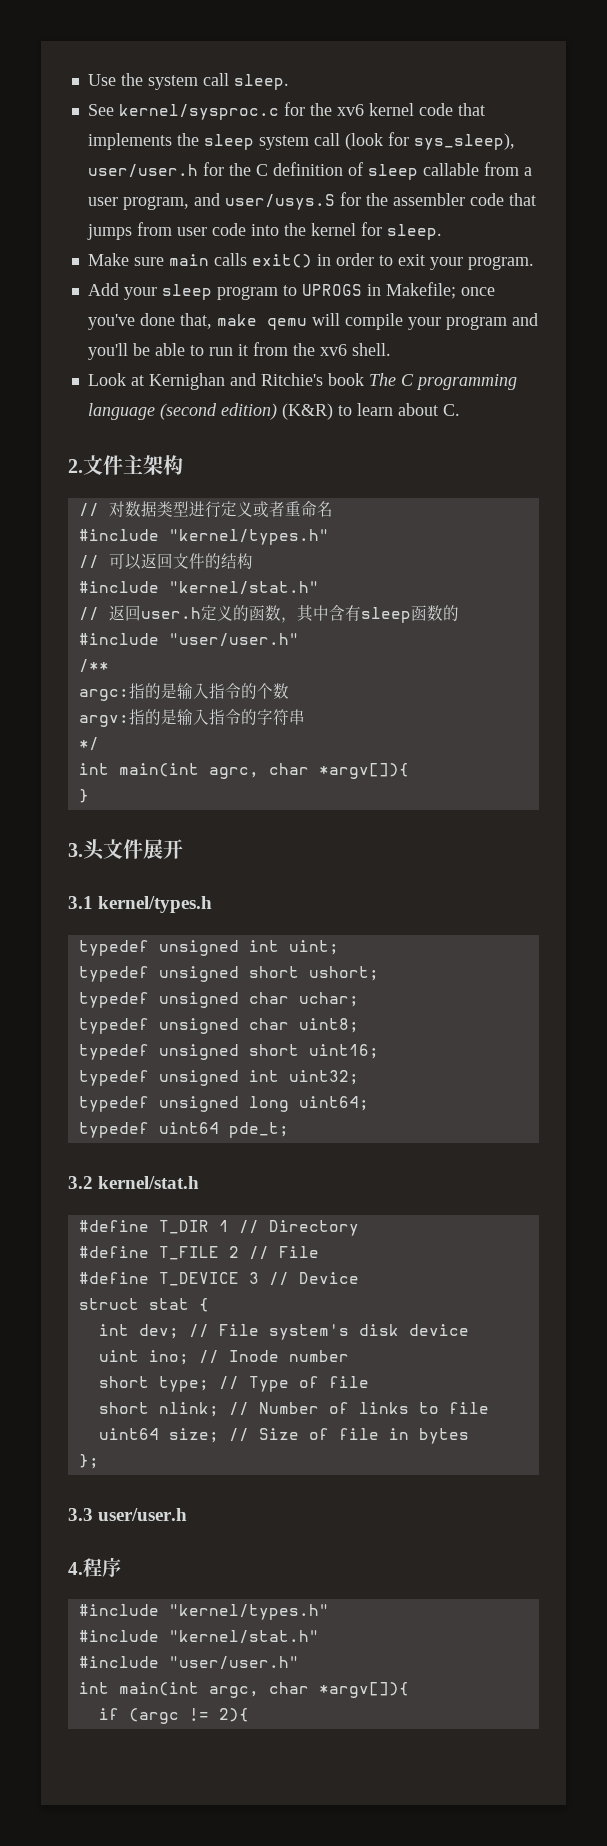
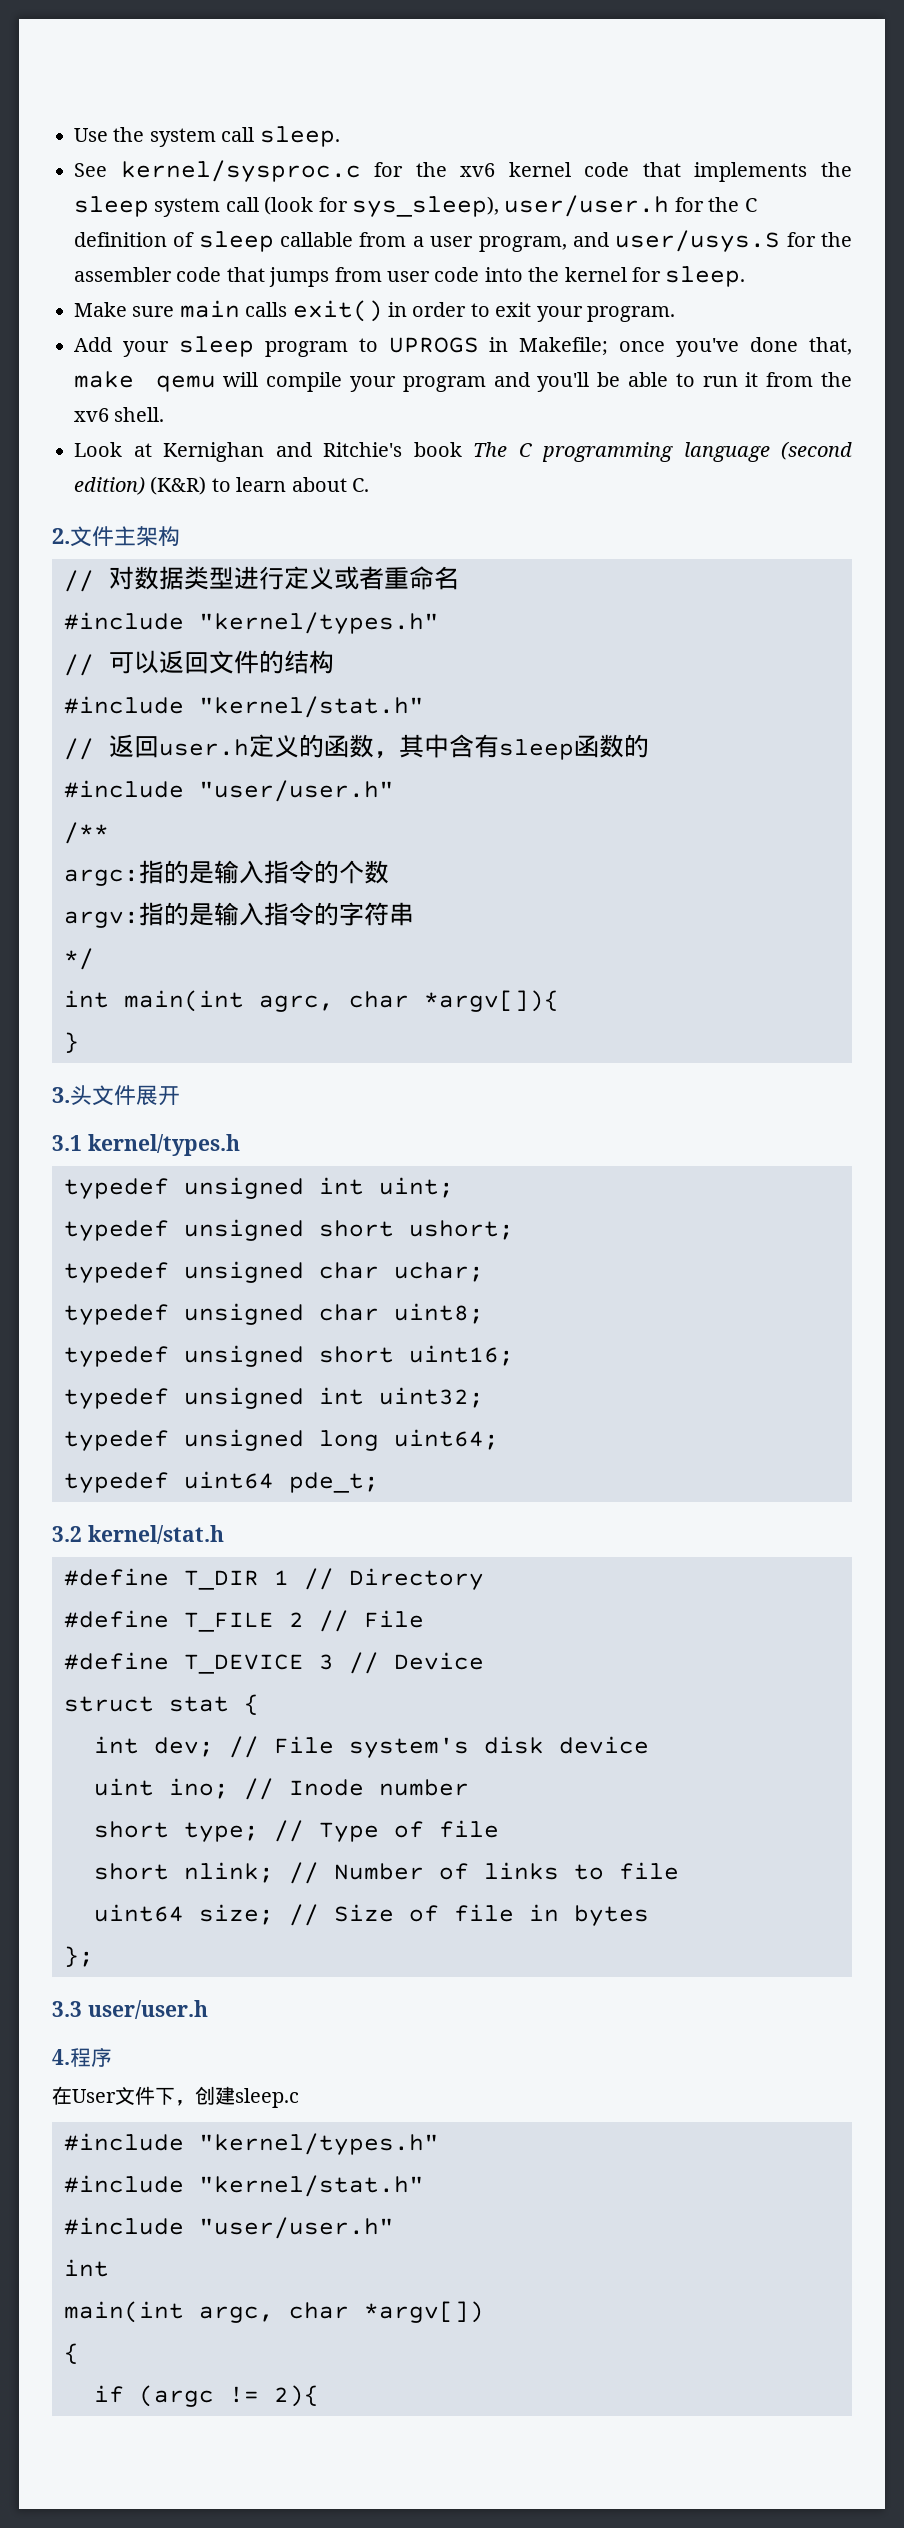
(121, 1567) none -> [52,2086,299,2108] // 在User文件下，创建sleep.c
(109, 1688) none -> (109, 2268) //
[318,1682,409,1698] *argv[]){ -> [364,2301,484,2323] [64,2343,79,2364] *argv[]) // {

